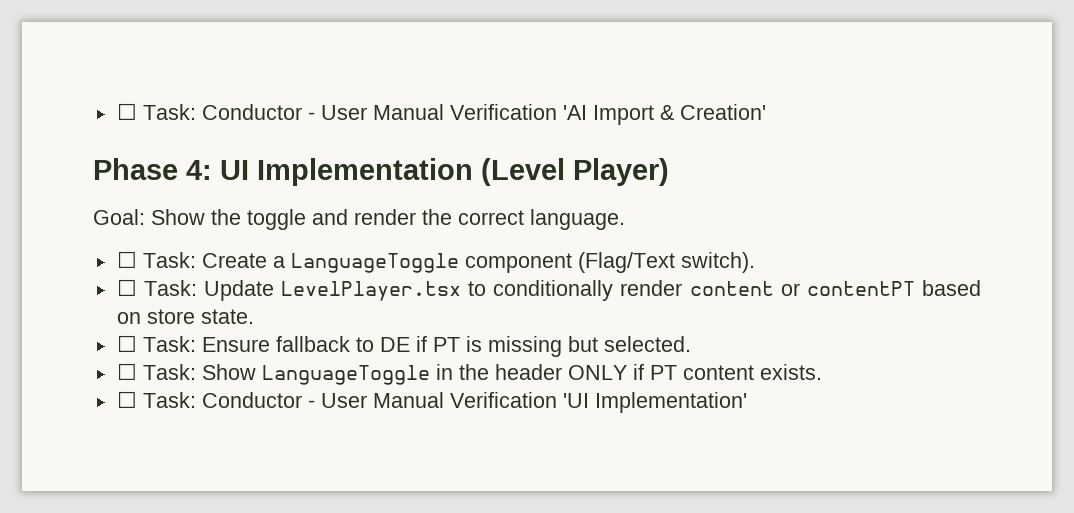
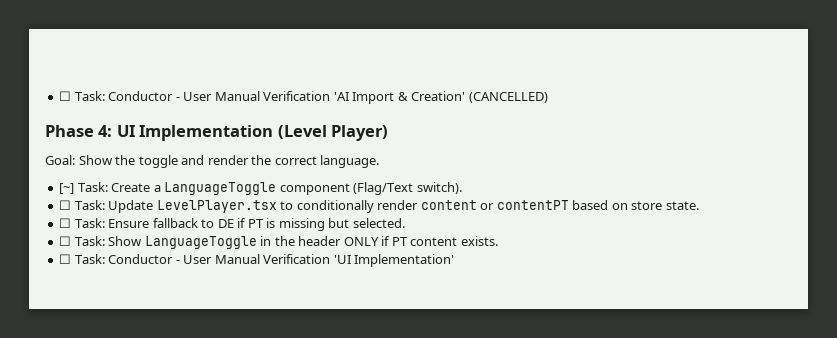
(766, 112) none -> [468,92,548,103] (CANCELLED)
[116,251,137,268] ☐ -> [59,183,75,194] [~]

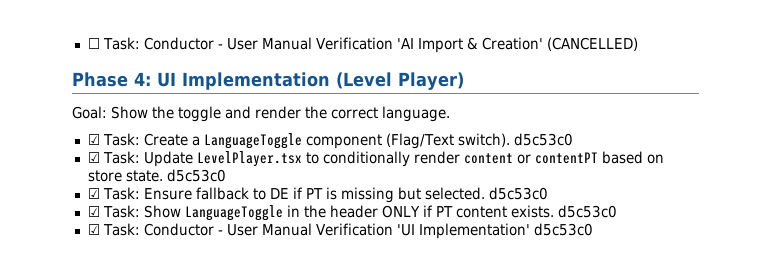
[59,183,75,194] [~] -> [87,134,100,145] ☑
[59,200,72,210] // ☐ -> [513,133,573,146] [87,152,100,163] d5c53c0 // ☑
[59,218,72,228] // ☐ -> [166,169,226,182] [87,188,100,199] d5c53c0 // ☑
[59,236,72,246] // ☐ -> [488,187,548,200] [87,206,100,217] d5c53c0 // ☑
[59,254,72,264] // ☐ -> [557,205,617,218] [87,224,100,235] d5c53c0 // ☑
(455, 260) none -> [533,223,593,236] d5c53c0

